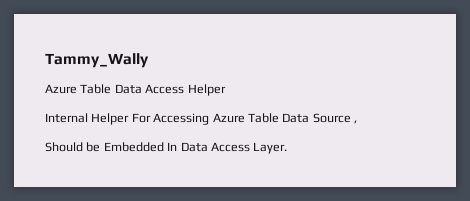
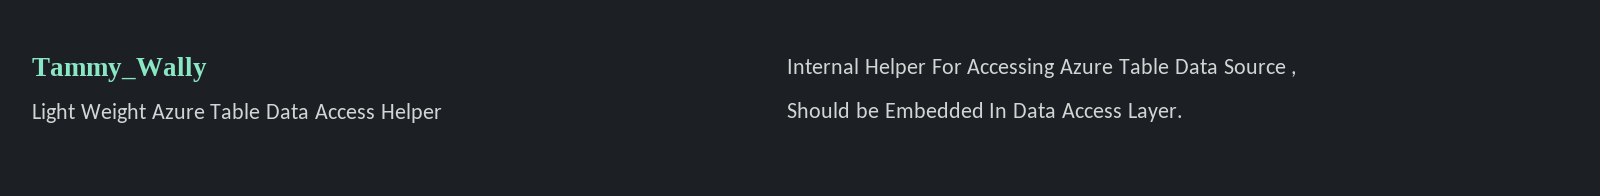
(149, 60) none -> [32,103,146,123] Light Weight

